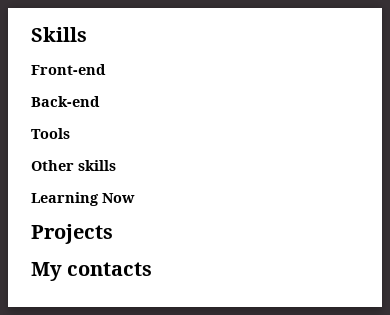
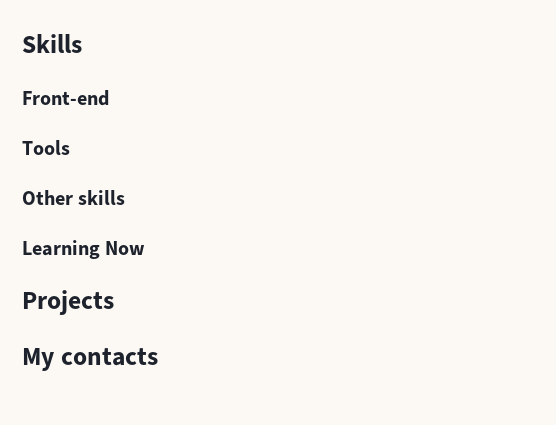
[31,96,100,107] // Back-end -> (109, 98) none

